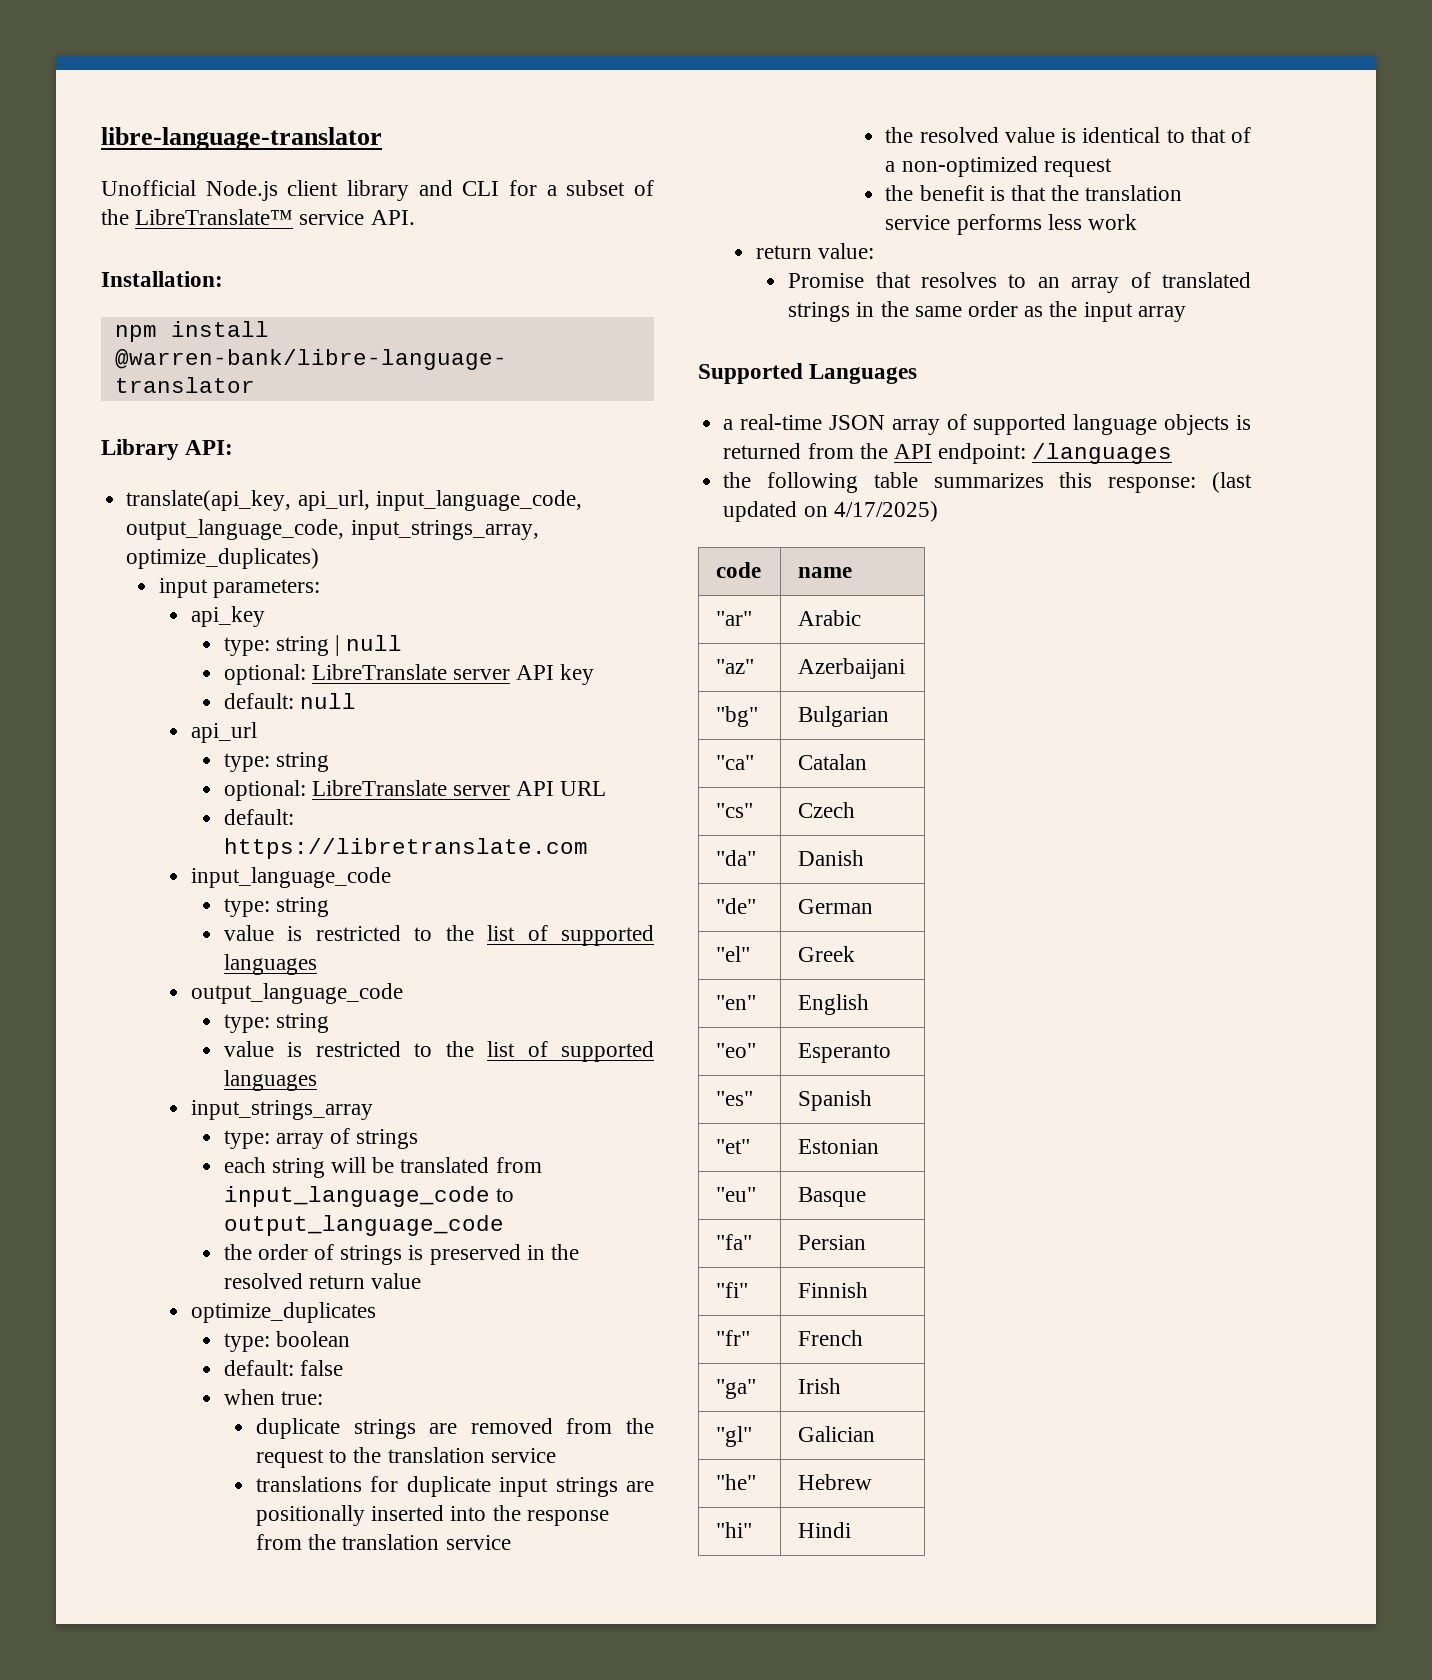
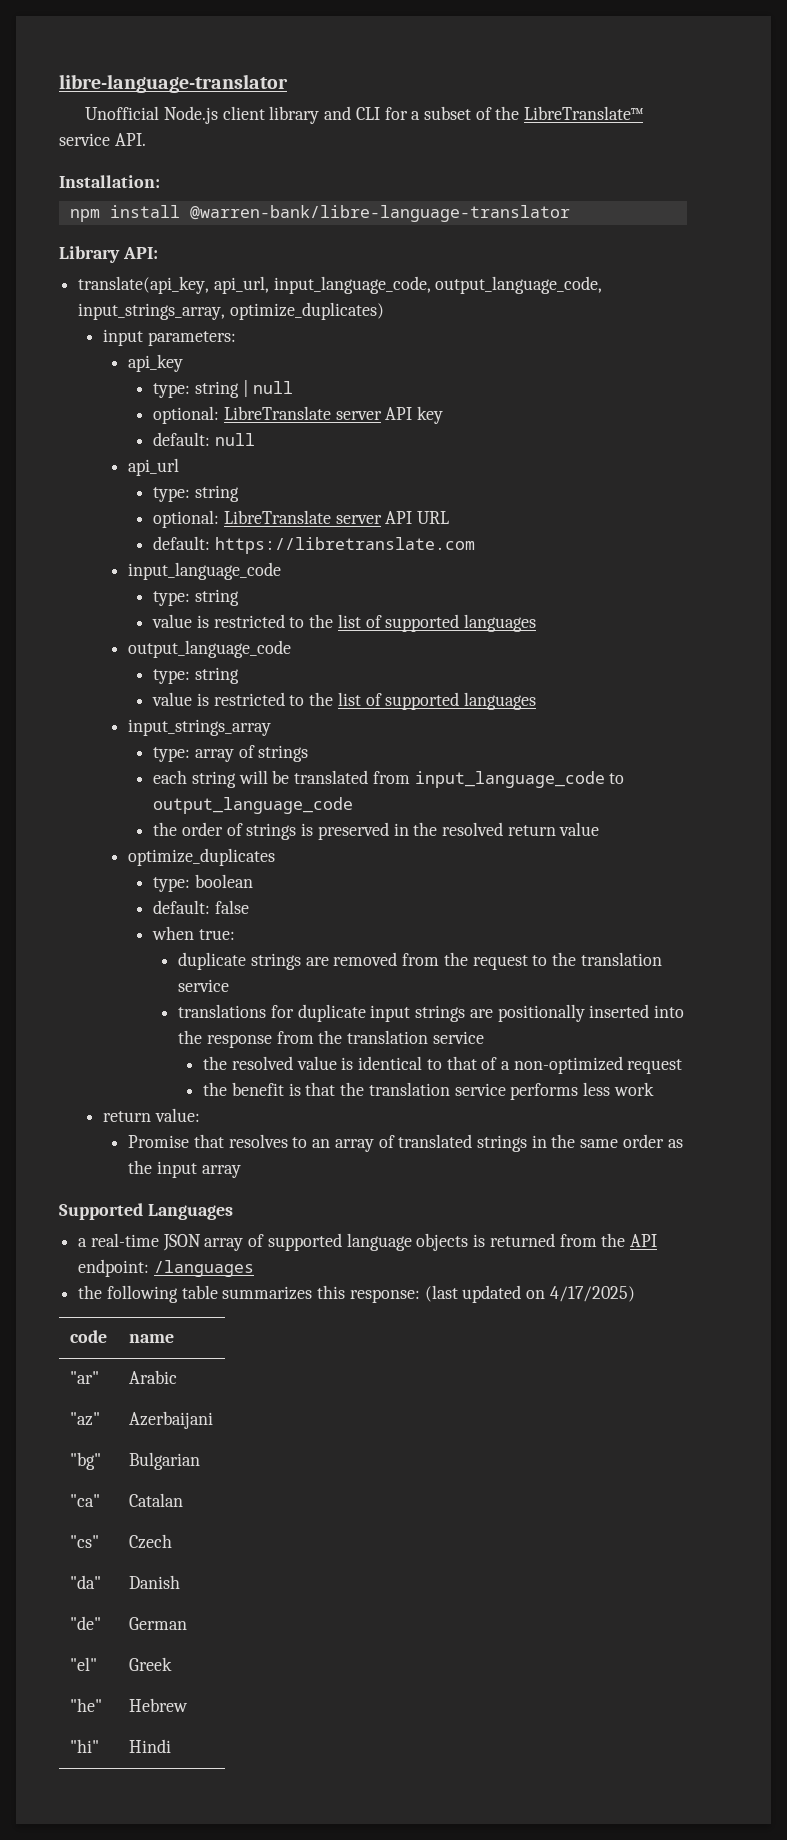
[716,995,757,1010] [798,994,870,1015] [716,1043,757,1058] [798,1043,892,1063] [716,1091,754,1106] [798,1090,873,1111] [716,1139,751,1154] [798,1139,880,1154] [716,1187,757,1202] [798,1187,867,1207] [716,1234,753,1250] [798,1235,867,1250] [716,1282,749,1298] [798,1282,869,1298] [716,1330,751,1346] [798,1330,864,1346] [716,1379,757,1399] [798,1378,842,1394] [716,1426,753,1447] [798,1426,876,1442] // "en" | English // "eo" | Esperanto // "es" | Spanish // "et" | Estonian // "eu" | Basque // "fa" | Persian // "fi" | Finnish // "fr" | French // "ga" | Irish // "gl" | Galician -> (172, 1664) none

